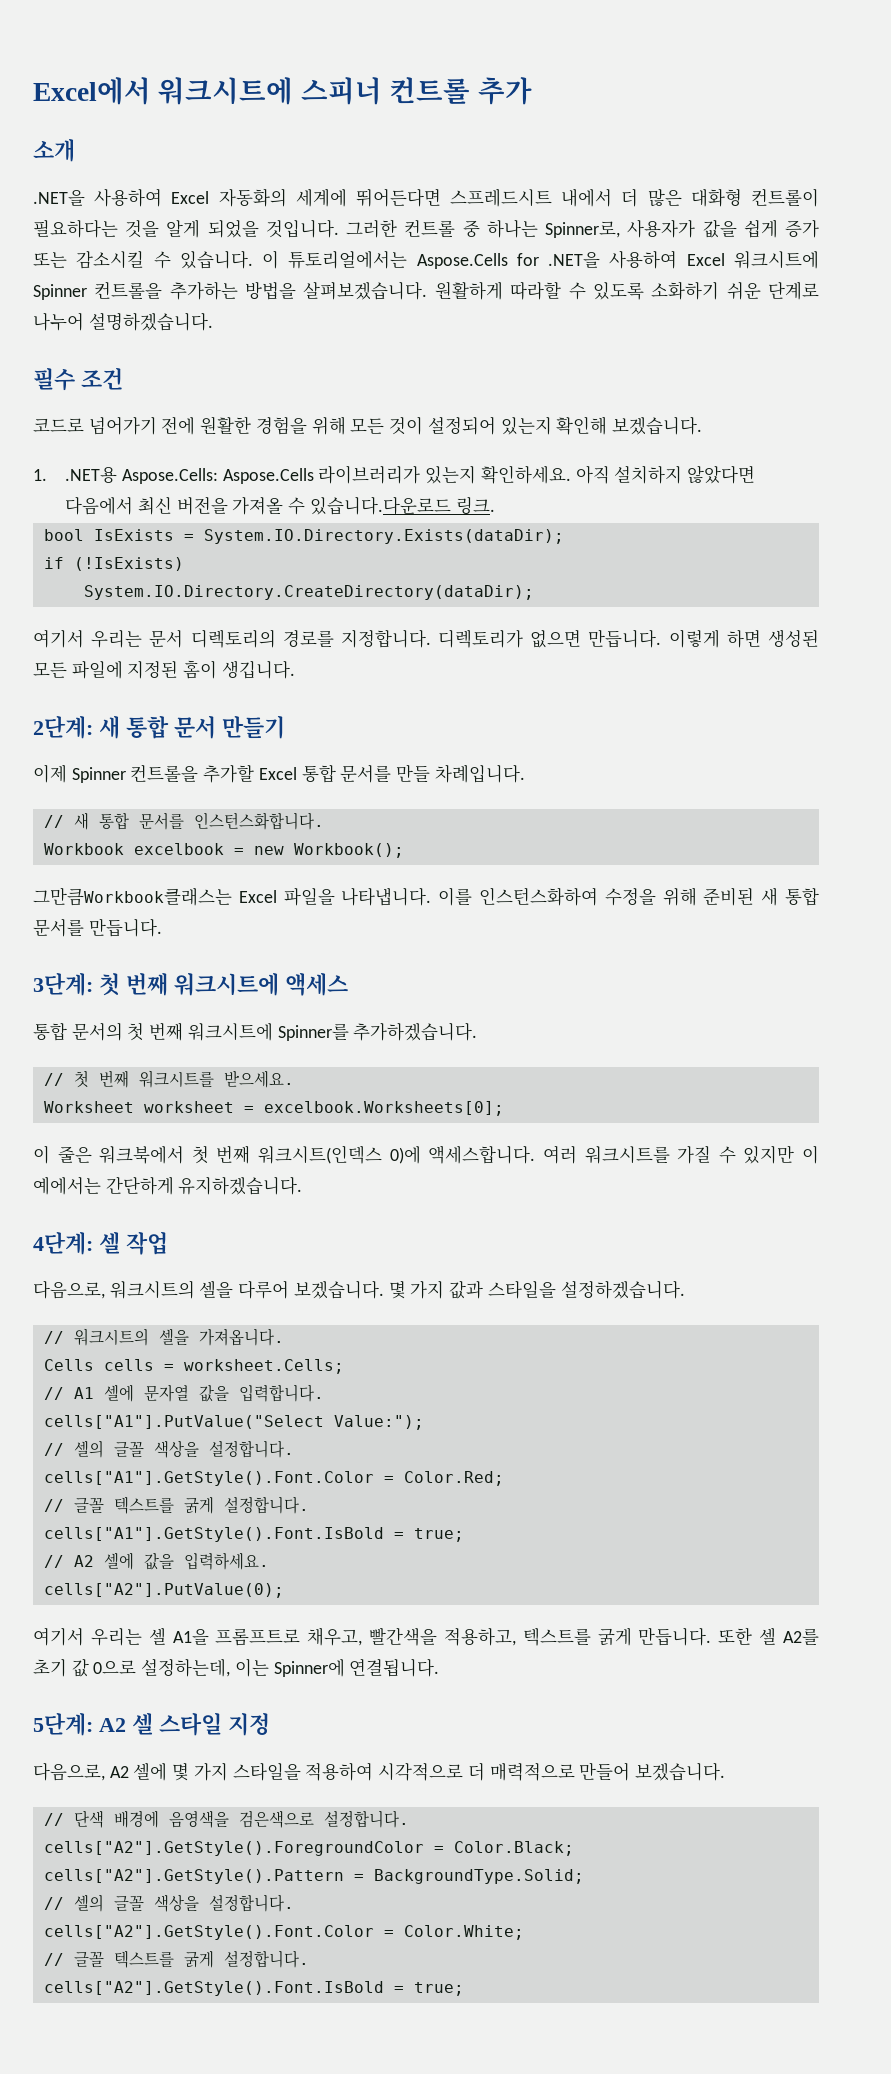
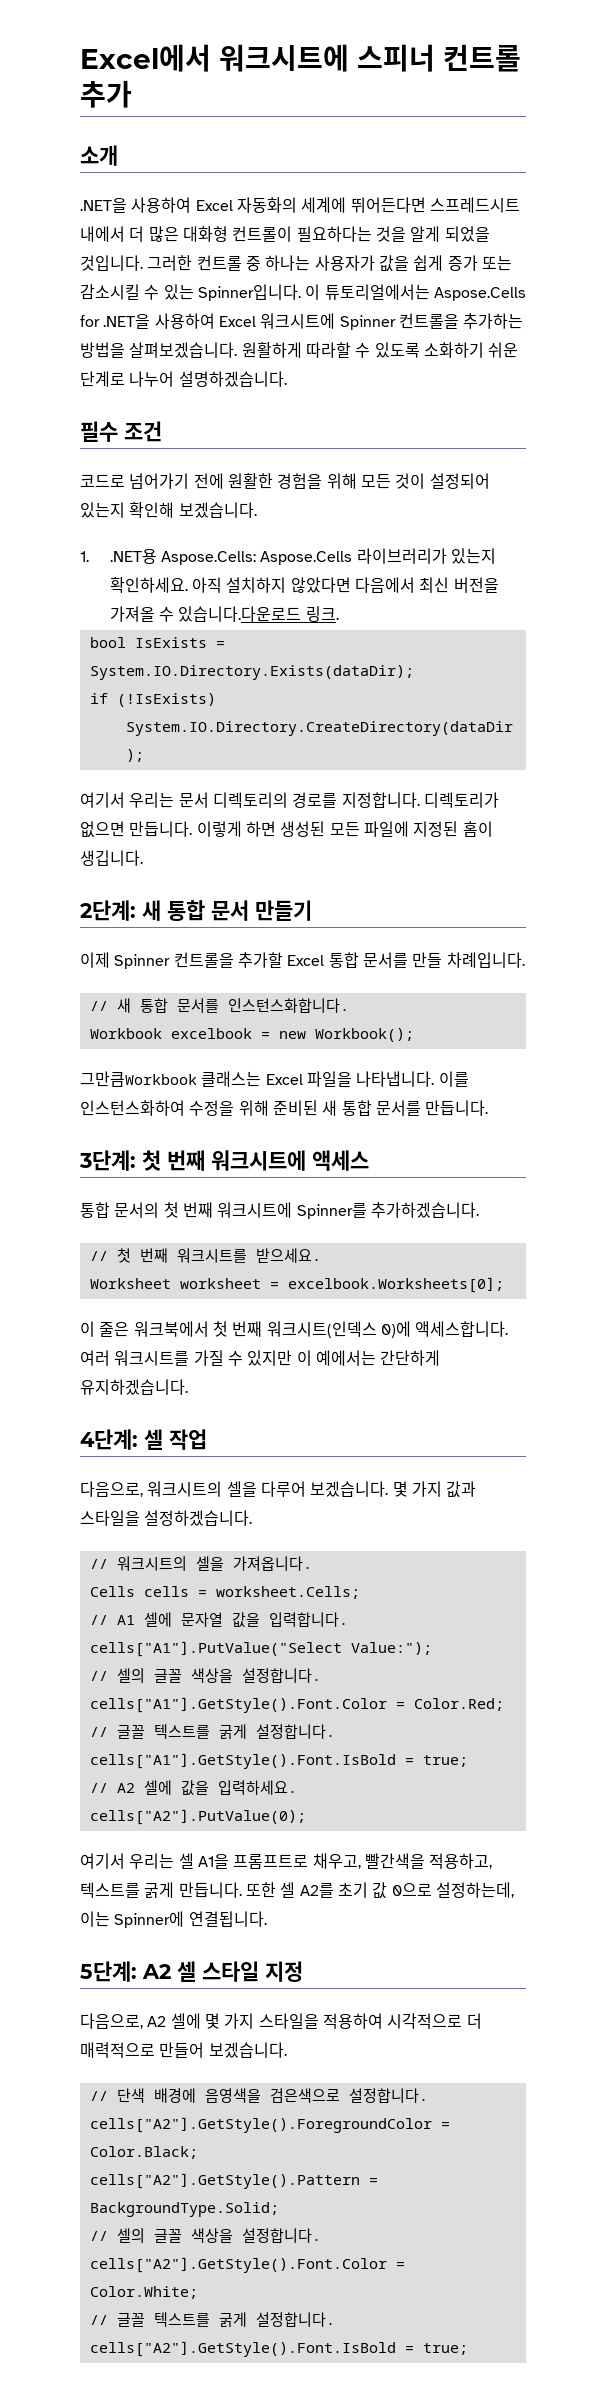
[545,221,621,238] Spinner로, -> (311, 263) none
[179,250,253,269] 있습니다. -> [163,284,301,301] 있는 Spinner입니다.
[33,887,232,906] 그만큼Workbook클래스는 -> [80,1071,262,1087] 그만큼Workbook 클래스는

